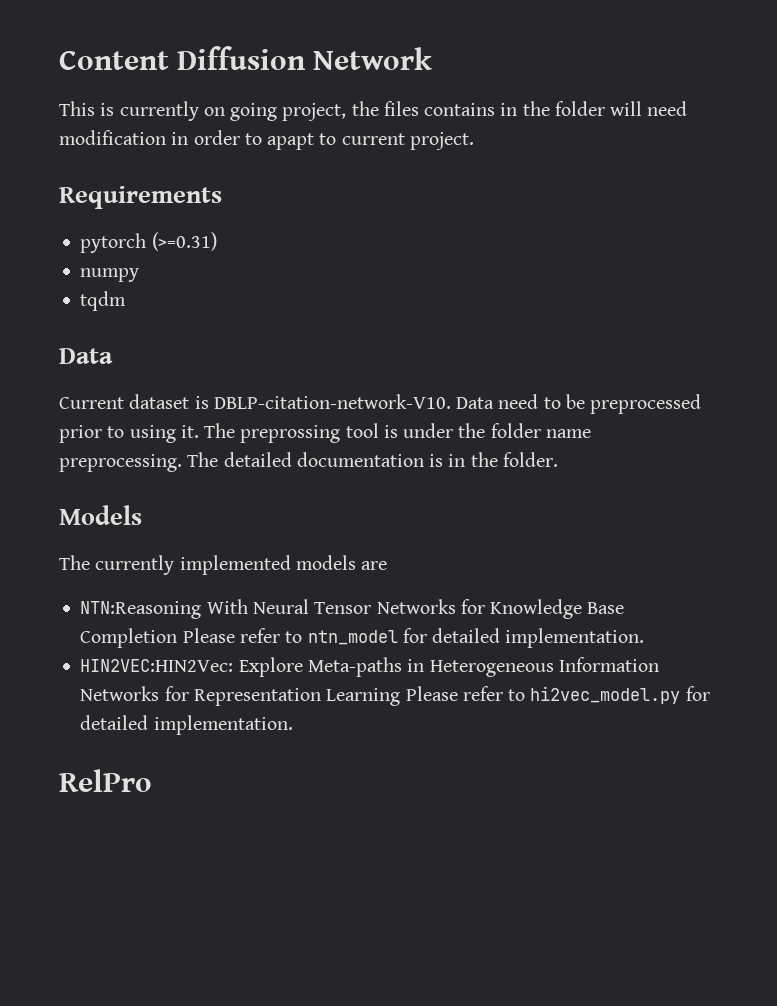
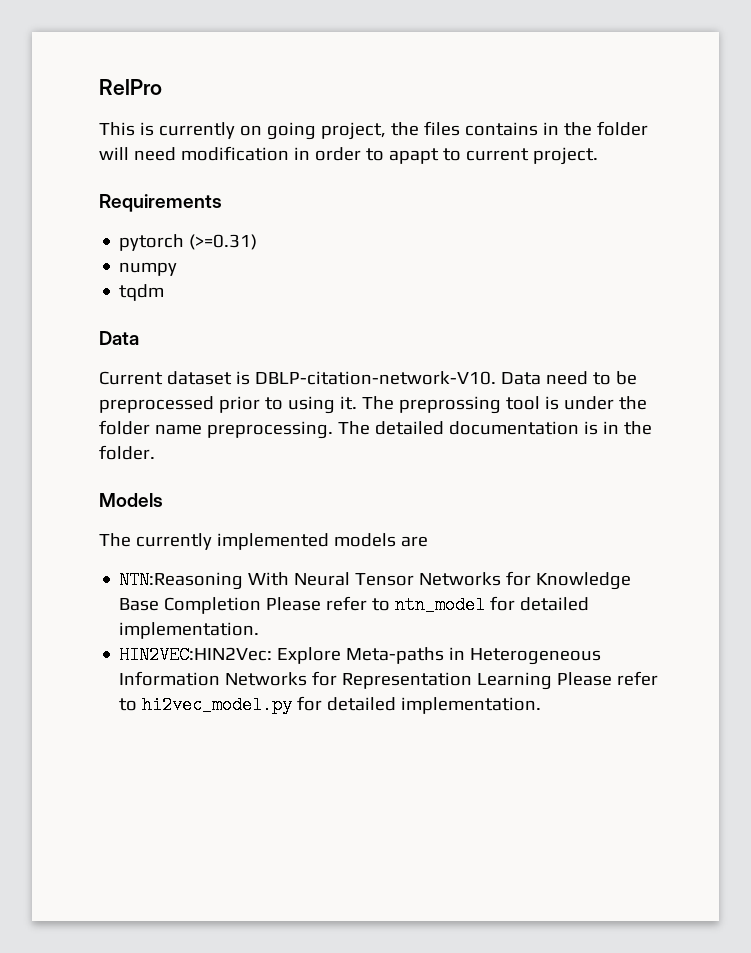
[59,46,433,70] Content Diffusion Network -> [99,79,162,95] RelPro
[59,769,152,792] // RelPro -> (542, 705) none

